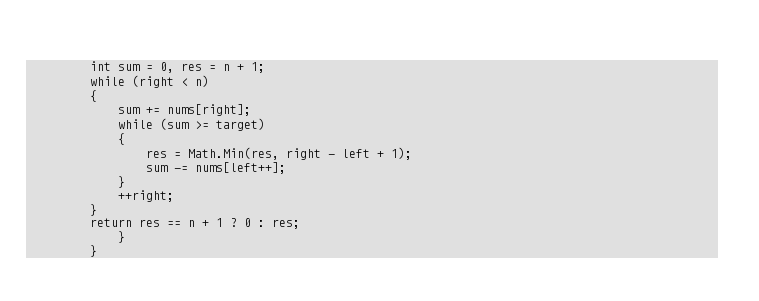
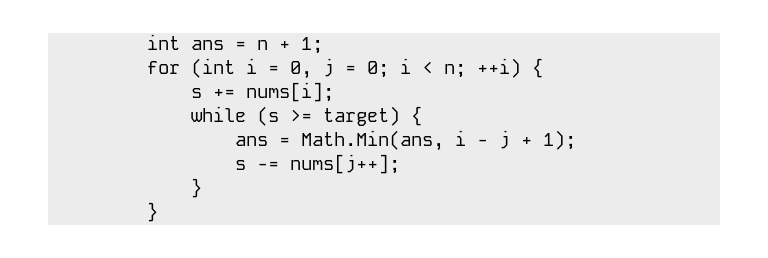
[117,62,202,73] sum = 0, res -> [190,40,224,50] ans
[89,75,209,88] [89,90,97,102] [117,104,251,116] [117,118,189,130] while (right < n) // { // sum += nums[right]; // while (sum -> [146,58,543,79] [190,82,334,102] [190,106,279,126] for (int i = 0, j = 0; i < n; ++i) { // s += nums[i]; // while (s
[117,133,125,145] [145,147,412,160] [145,162,286,174] [117,176,125,188] [117,190,174,202] [89,204,97,216] [89,218,300,229] // { // res = Math.Min(res, right - left + 1); // sum -= nums[left++]; // } // ++right; // } // return res == n + 1 ? 0 : res; -> [410,106,422,126] [234,130,576,151] [234,154,400,174] { // ans = Math.Min(ans, i - j + 1); // s -= nums[j++];

